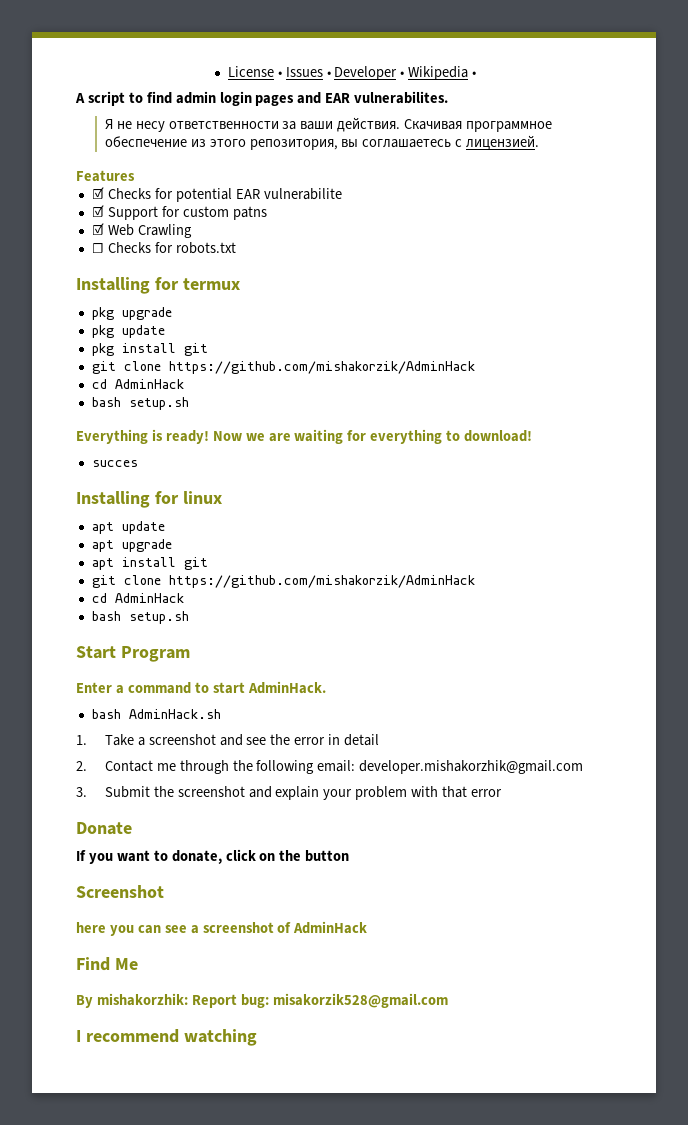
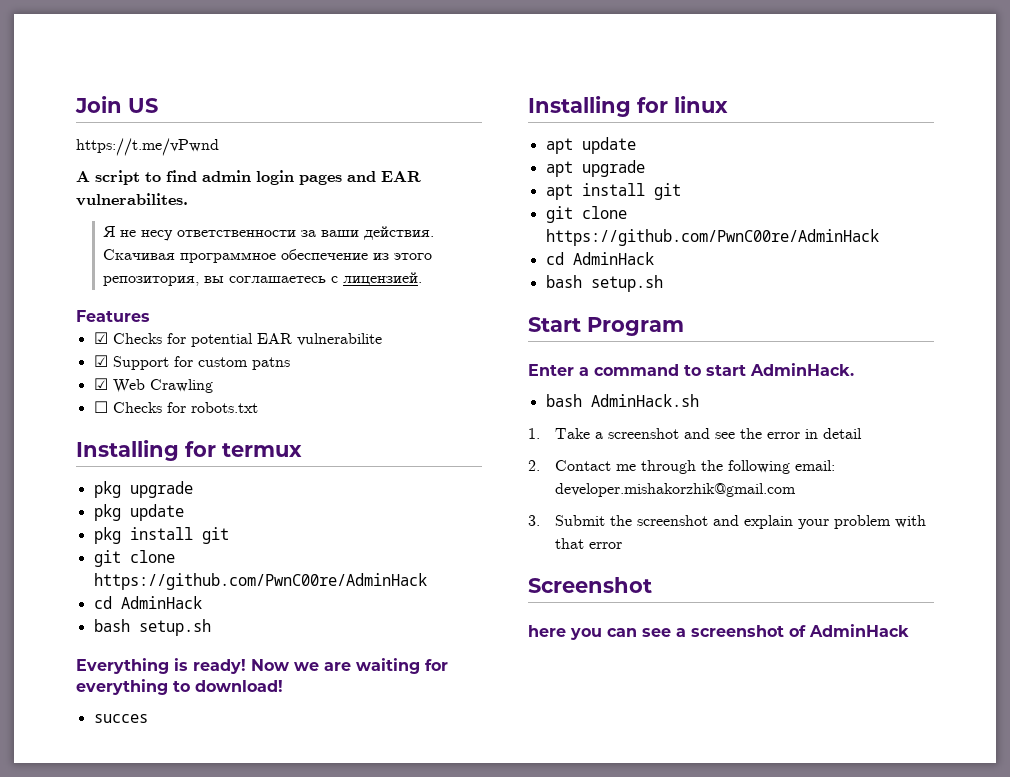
[227,66,477,80] License • Issues • Developer • Wikipedia • -> [75,96,158,113] [76,138,219,156] Join US // https://t.me/vPwnd
[168,361,475,374] https://github.com/mishakorzik/AdminHack -> [93,573,427,590] https://github.com/PwnC00re/AdminHack
[168,575,475,588] https://github.com/mishakorzik/AdminHack -> [545,229,879,246] https://github.com/PwnC00re/AdminHack
[76,822,132,835] [76,849,350,864] // Donate // If you want to donate, click on the button -> (623, 545) none
[76,957,138,971] [76,993,448,1008] [76,1029,257,1046] // Find Me // By mishakorzhik: Report bug: misakorzik528@gmail.com // I recommend watching -> (909, 630) none

